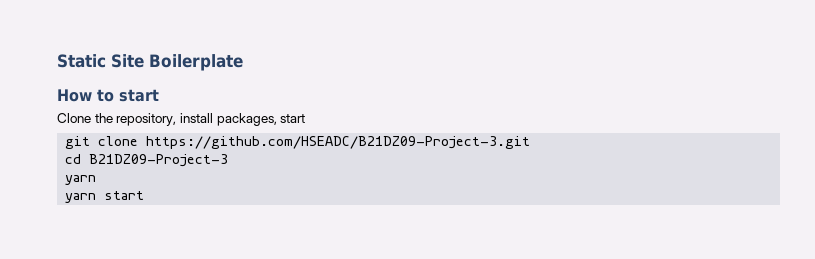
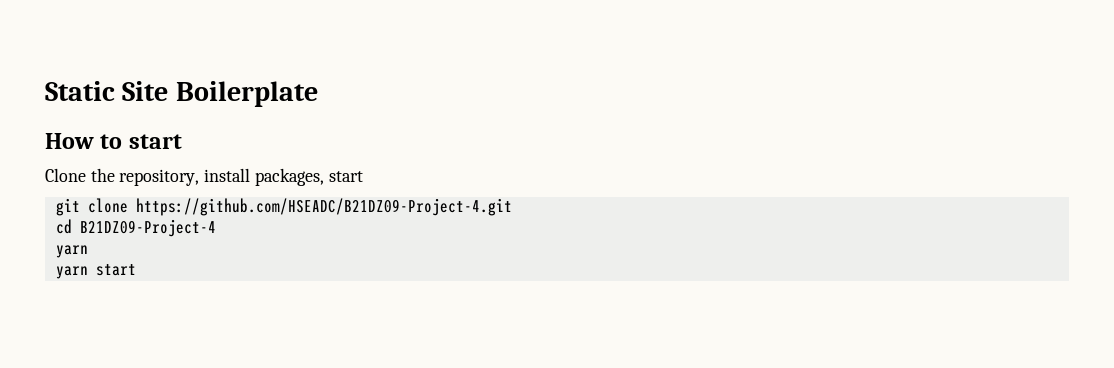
[146,136,531,149] https://github.com/HSEADC/B21DZ09-Project-3.git -> [135,198,512,216] https://github.com/HSEADC/B21DZ09-Project-4.git
[89,154,229,167] B21DZ09-Project-3 -> [79,219,216,237] B21DZ09-Project-4

